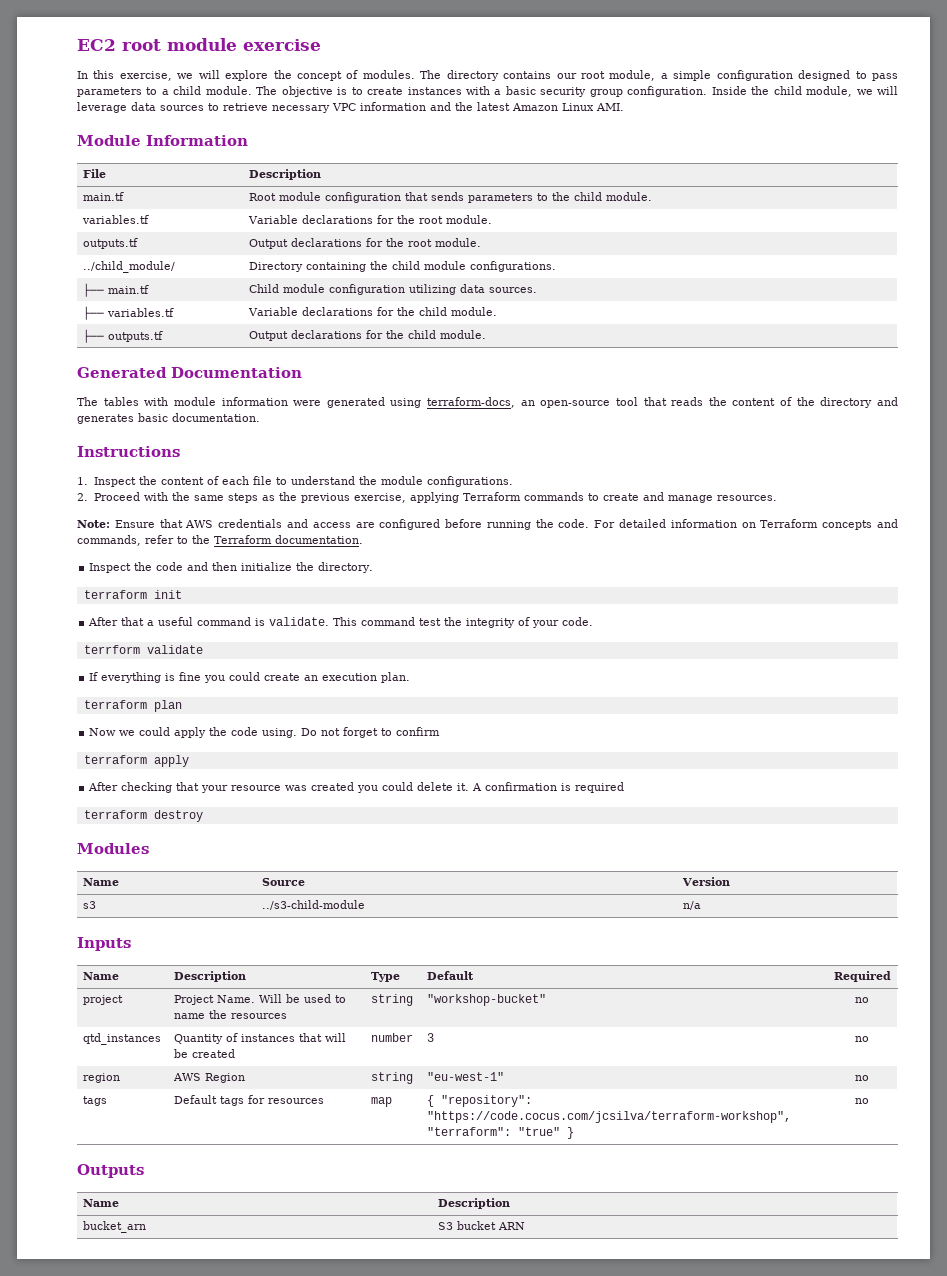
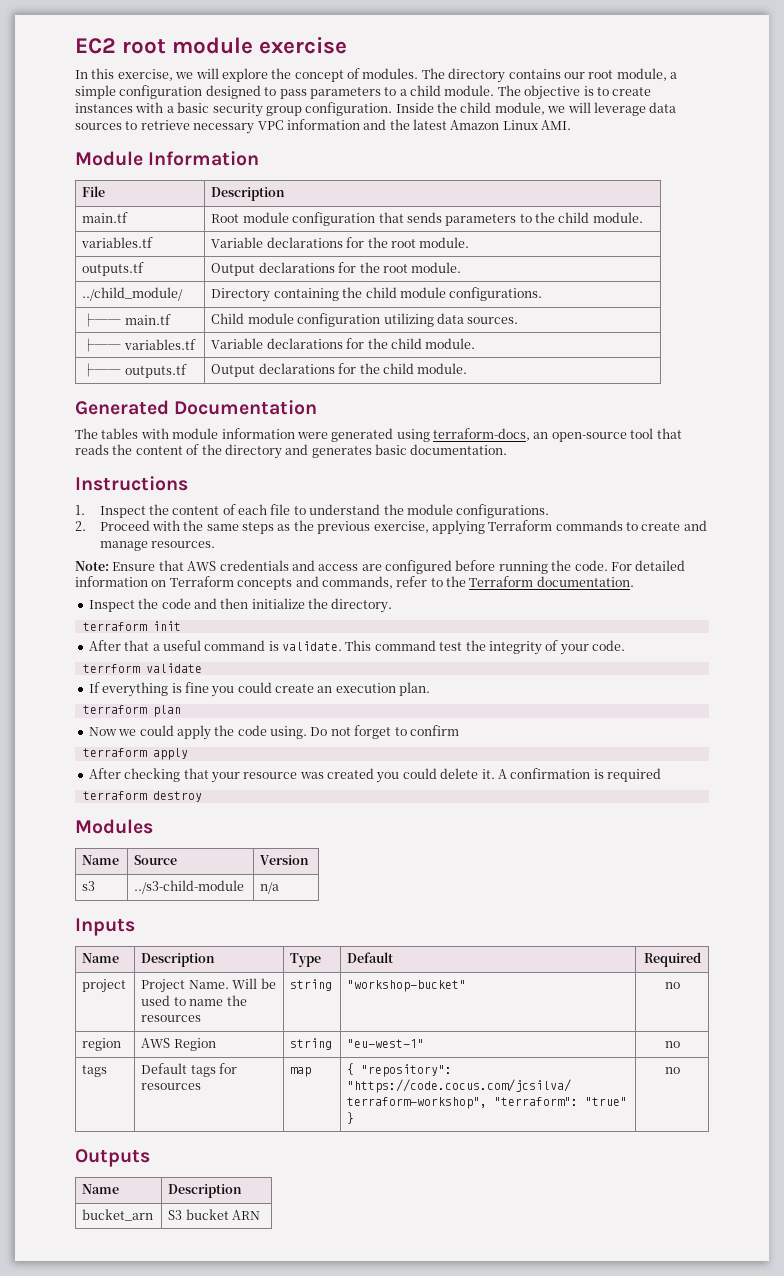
[83,1033,162,1045] [174,1033,347,1044] [174,1049,236,1058] [371,1033,414,1042] [427,1033,435,1042] [855,1036,869,1042] // qtd_instances | Quantity of instances that will be created | number | 3 | no -> (680, 985) none

